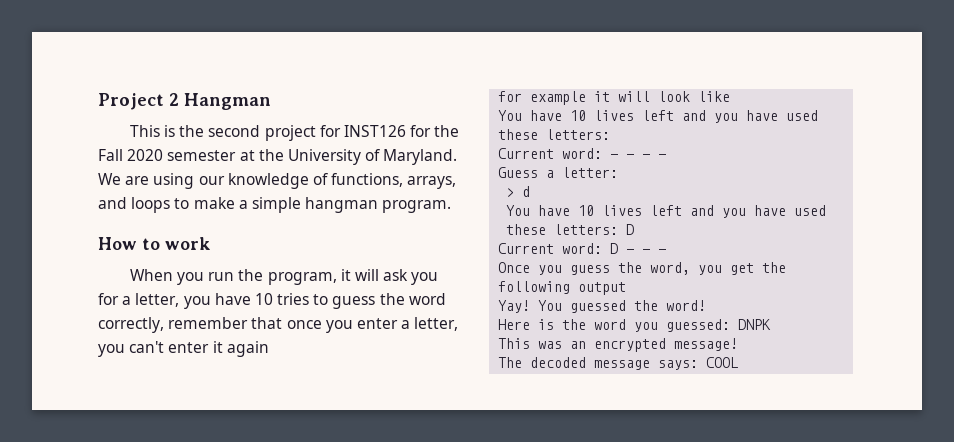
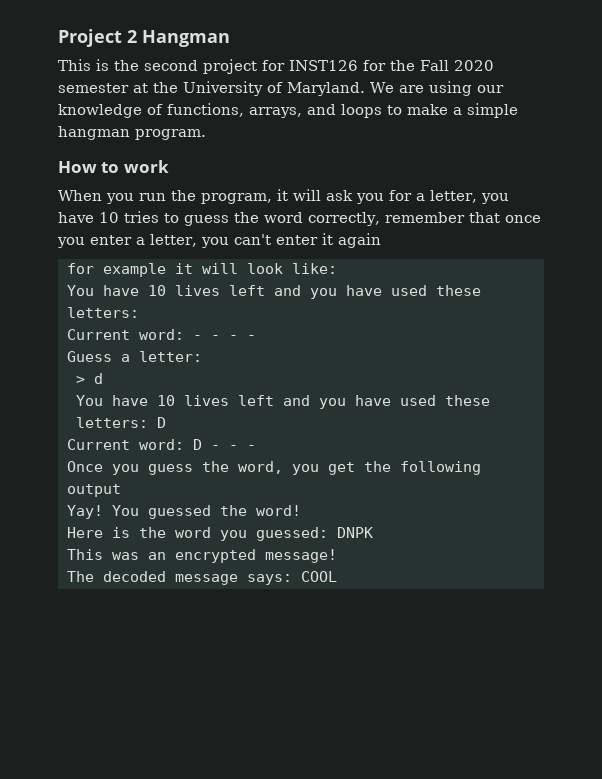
[698,91,731,102] like -> [291,263,337,274] like:

